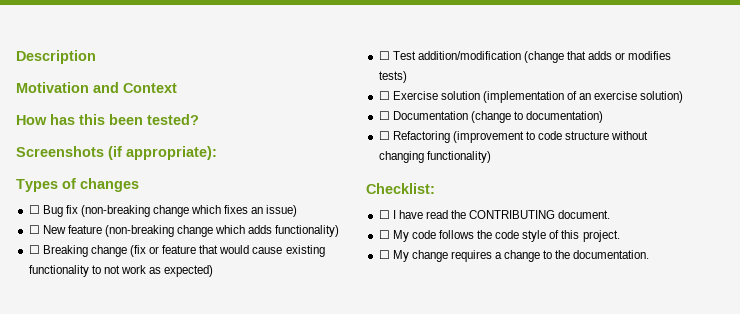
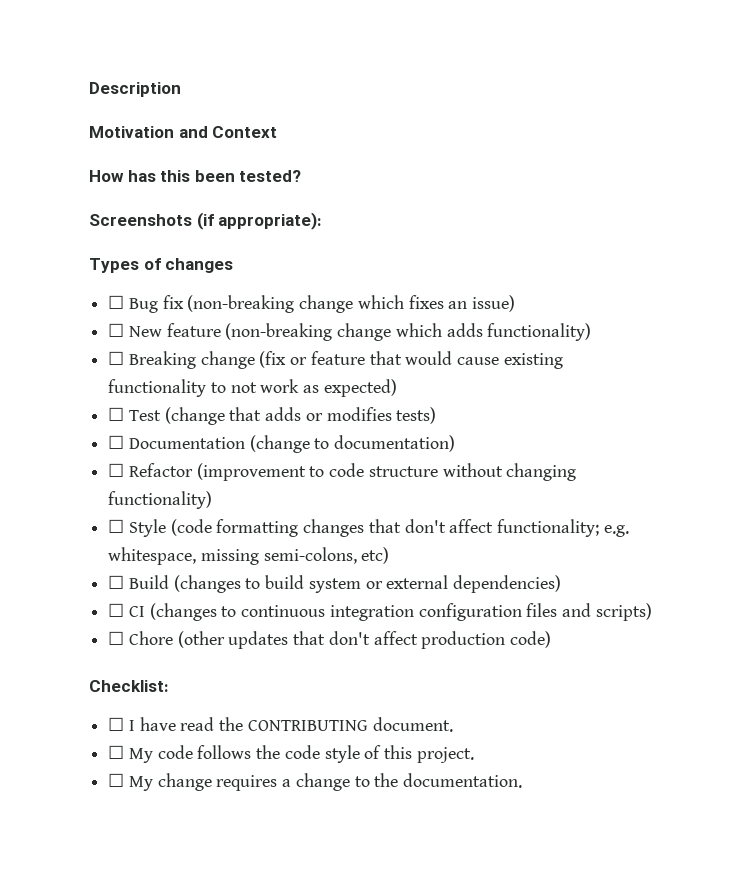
[417,51,521,60] addition/modification -> (161, 415) none
[378,91,684,103] // ☐ Exercise solution (implementation of an exercise solution) -> (437, 415) none
[392,131,450,143] Refactoring -> [128,463,193,477] Refactor
(491, 157) none -> [108,519,629,537] [108,547,390,565] [108,575,562,593] [108,603,652,621] [108,631,552,649] // ☐ Style (code formatting changes that don't affect functionality; e.g. whitespace, missing semi-colons, etc) // ☐ Build (changes to build system or external dependencies) // ☐ CI (changes to continuous integration configuration files and scripts) // ☐ Chore (other updates that don't affect production code)

